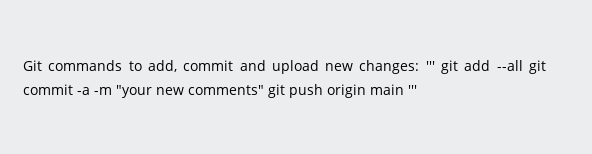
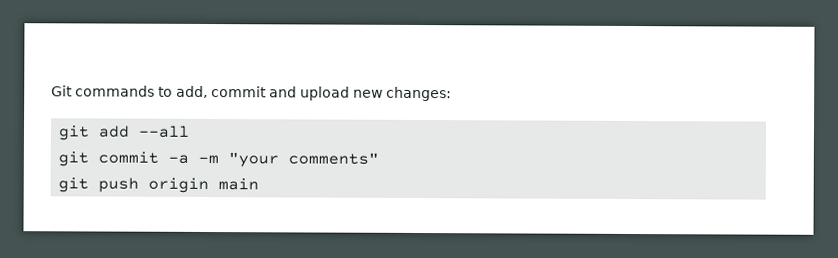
[425,61,435,71] ''' -> (452, 94) //
(523, 65) none -> (191, 131) //
[156,87,184,95] new -> (280, 160) none
(264, 90) none -> (380, 158) //
[408,85,417,95] ''' -> (260, 184) none

